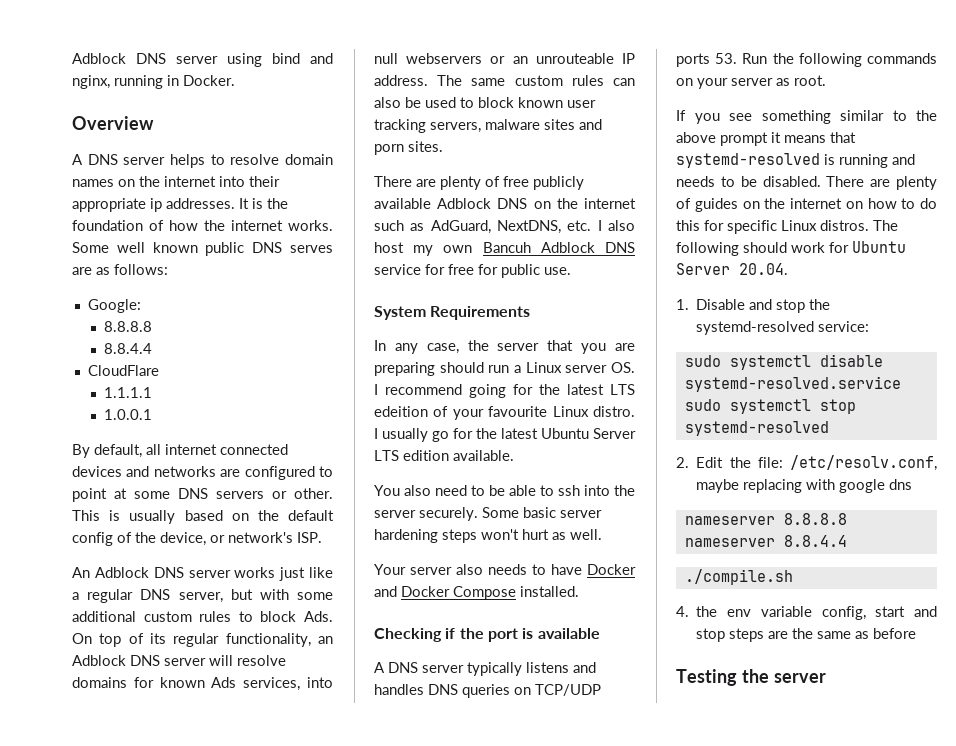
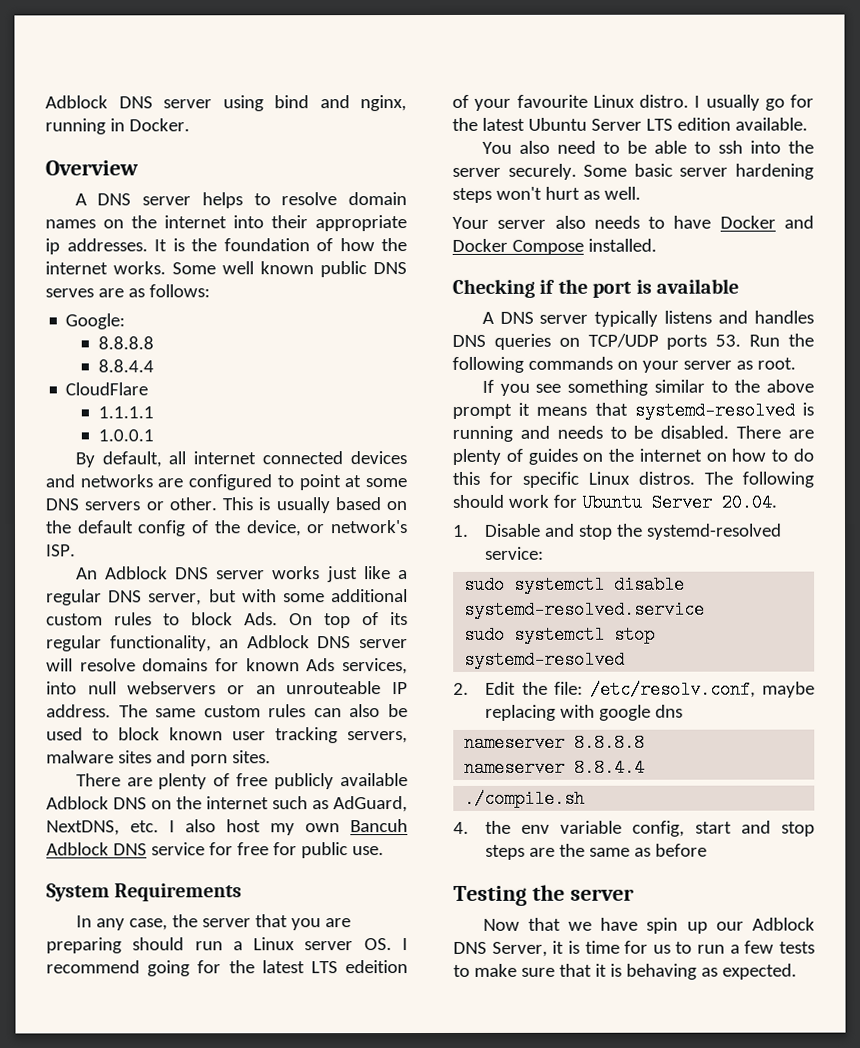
(826, 678) none -> [482,917,815,934] [453,940,815,957] [453,963,797,980] // Now that we have spin up our Adblock DNS Server, it is time for us to run a few tests to make sure that it is behaving as expected.

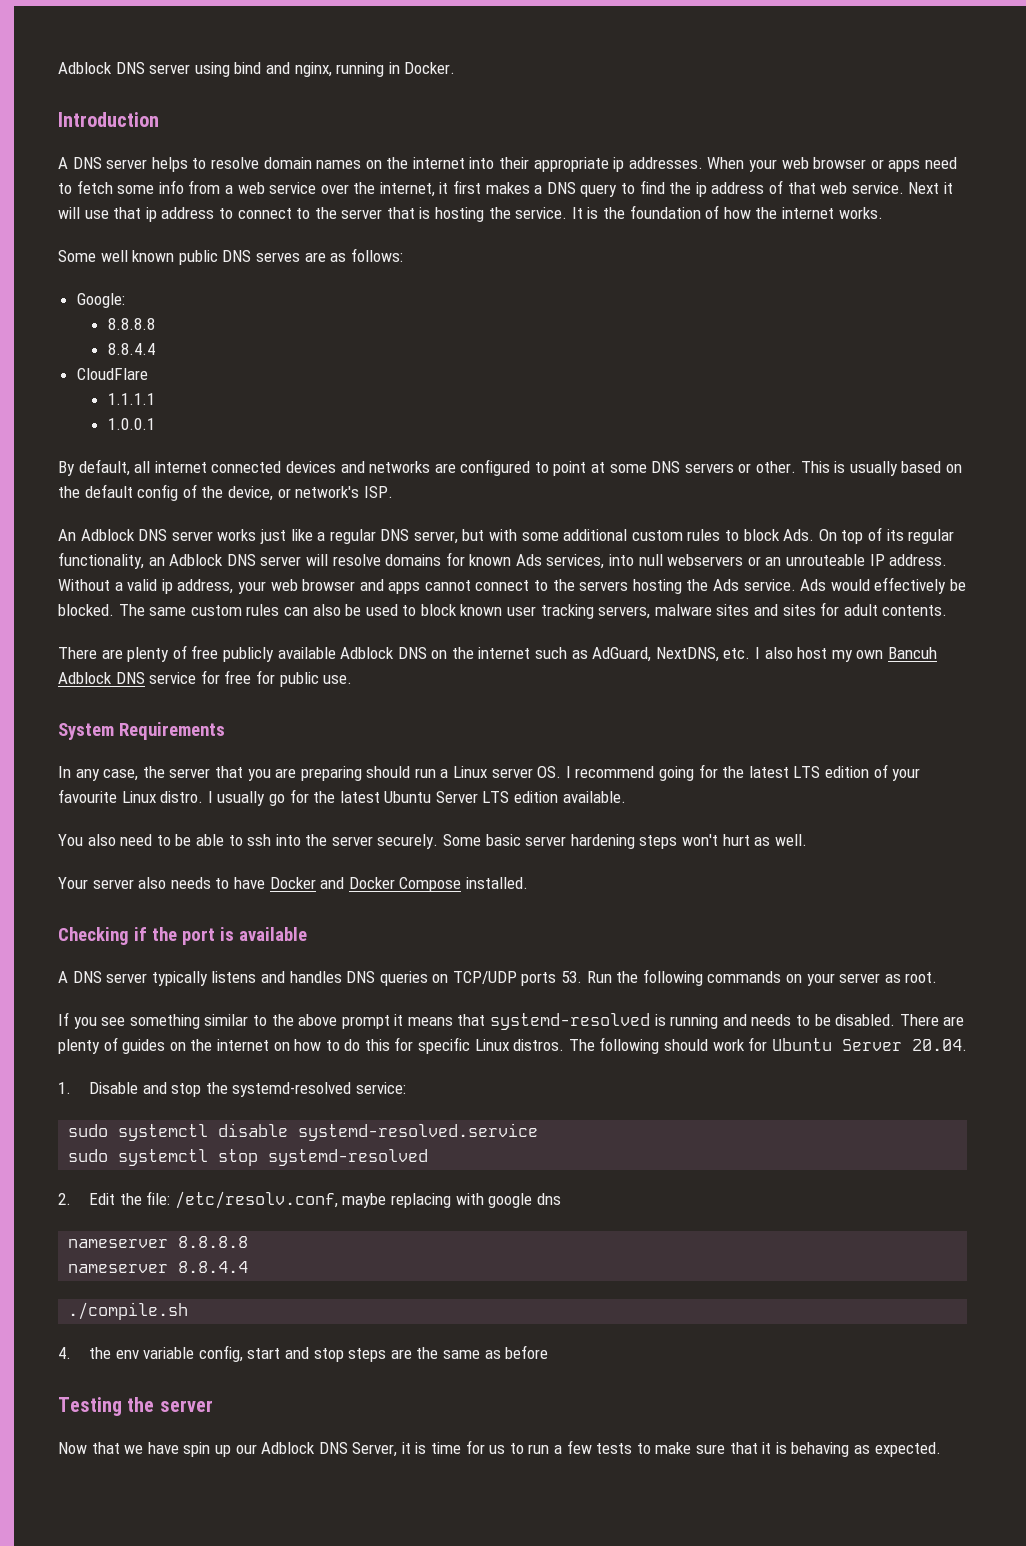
[45,160,139,176] Overview -> [58,112,159,127] Introduction
(148, 245) none -> [707,157,957,172] [58,180,953,197] [58,207,568,222] When your web browser or apps need to fetch some info from a web service over the internet, it first makes a DNS query to find the ip address of that web service. Next it will use that ip address to connect to the server that is hosting the service.
(166, 268) none -> (883, 213) //
(111, 711) none -> [58,577,966,594] [58,604,114,616] Without a valid ip address, your web browser and apps cannot connect to the servers hosting the Ads service. Ads would effectively be blocked.
[189,750,271,767] porn sites. -> [782,602,948,616] sites for adult contents.
[345,960,408,974] edeition -> [824,766,869,778] edition

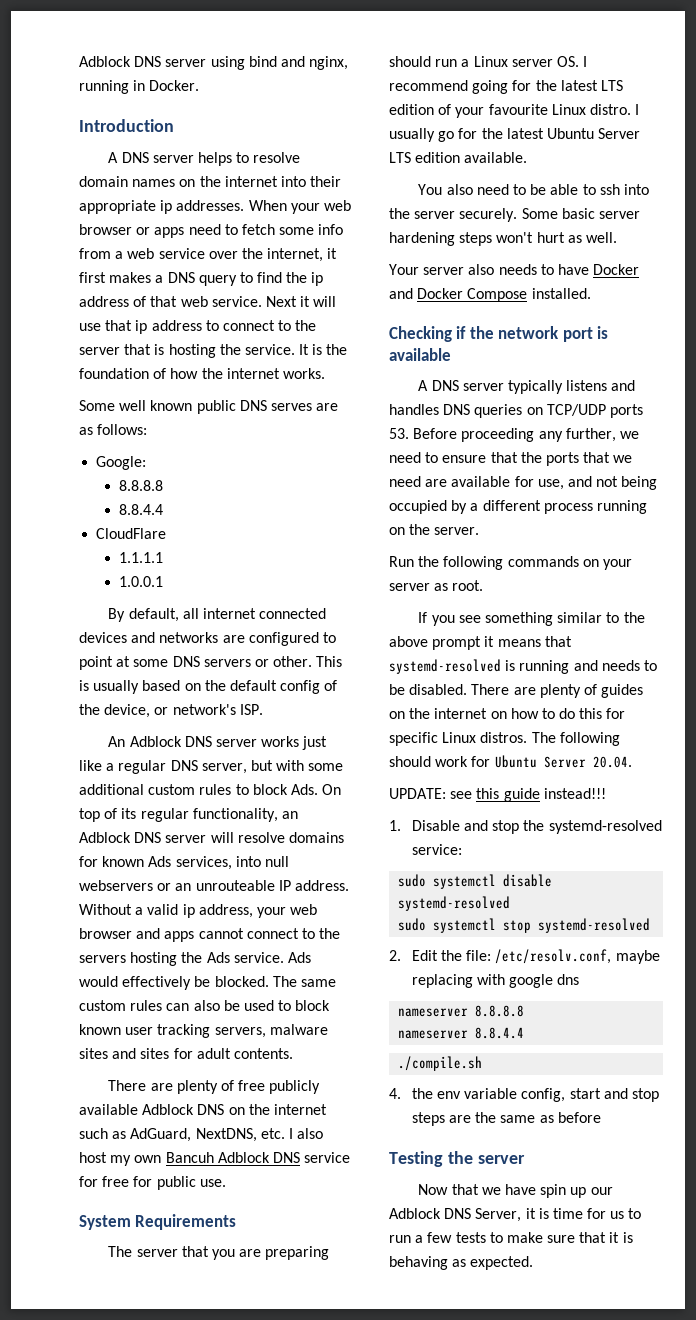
[58,766,165,781] In any case, the -> [108,1246,133,1257] The
(177, 934) none -> [498,326,560,339] network
(583, 977) none -> [413,428,639,442] [389,452,633,466] [389,476,658,490] [389,500,647,514] [389,524,480,535] Before proceeding any further, we need to ensure that the ports that we need are available for use, and not being occupied by a different process running on the server. //
(967, 1045) none -> [389,788,606,802] // UPDATE: see this guide instead!!!
[298,1123,539,1141] systemd-resolved.service -> [398,896,511,911] systemd-resolved

